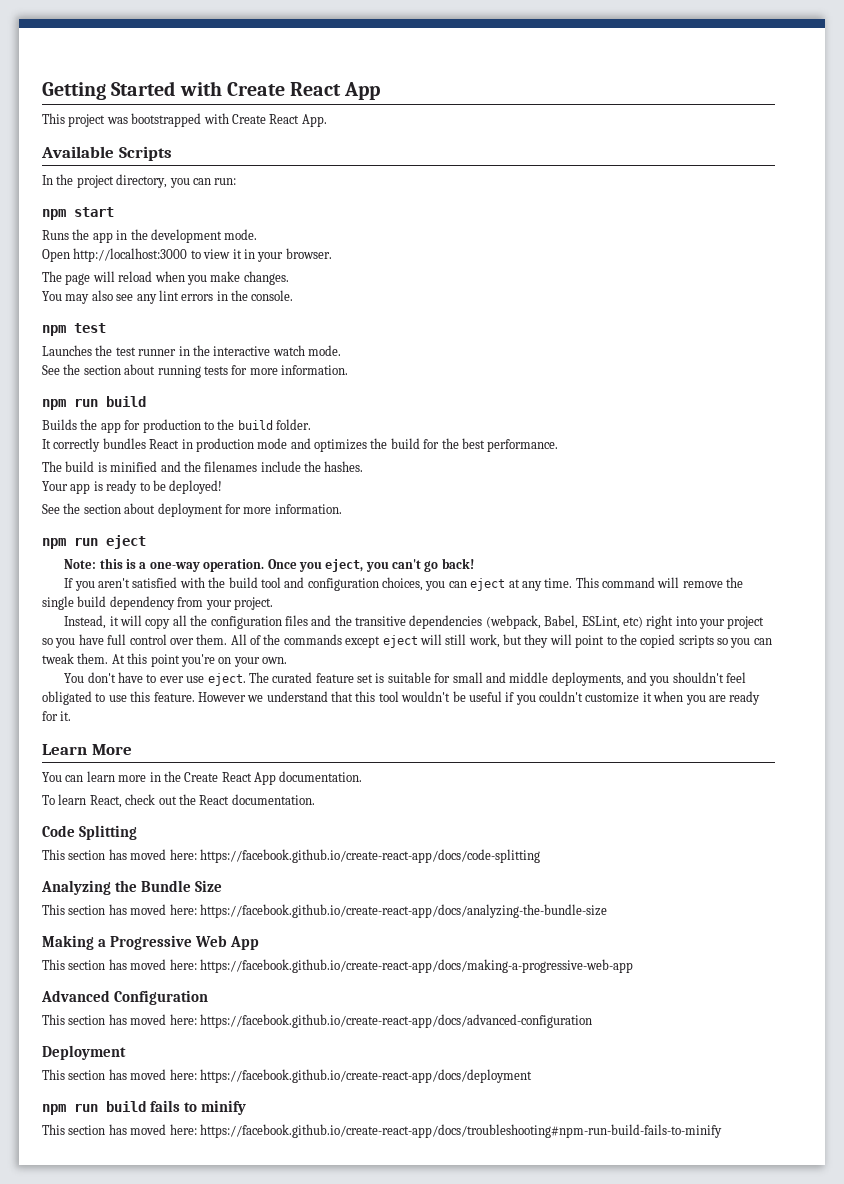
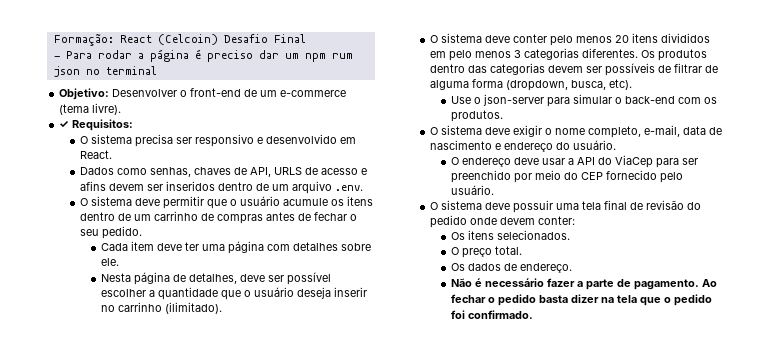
[42,81,381,100] [42,113,327,127] [41,146,172,161] [42,174,237,188] [42,207,114,220] [42,229,258,243] [42,248,332,262] [42,271,289,285] [42,290,294,304] [42,323,106,336] [42,345,341,356] [42,364,348,378] [42,396,146,410] [42,419,311,433] [42,438,559,452] [42,461,364,472] [42,480,223,494] [42,503,342,517] [42,535,146,549] [64,558,474,572] [64,577,744,591] [42,596,273,610] [64,615,765,629] [42,634,772,648] [42,653,287,667] [64,672,747,686] [42,691,761,705] [42,711,72,721] [42,744,132,755] [42,771,363,785] [42,794,315,808] [42,825,137,840] [42,849,540,863] [41,880,222,895] [42,904,607,918] [42,935,259,950] [42,959,633,973] [41,990,208,1005] [42,1014,592,1028] [42,1045,126,1060] [42,1069,532,1083] [42,1100,246,1115] [42,1124,722,1138] Getting Started with Create React App // This project was bootstrapped with Create React App. // Available Scripts // In the project directory, you can run: // npm start // Runs the app in the development mode. // Open http://localhost:3000 to view it in your browser. // The page will reload when you make changes. // You may also see any lint errors in the console. // npm test // Launches the test runner in the interactive watch mode. // See the section about running tests for more information. // npm run build // Builds the app for production to the build folder. // It correctly bundles React in production mode and optimizes the build for the best performance. // The build is minified and the filenames include the hashes. // Your app is ready to be deployed! // See the section about deployment for more information. // npm run eject // Note: this is a one-way operation. Once you eject, you can't go back! // If you aren't satisfied with the build tool and configuration choices, you can eject at any time. This command will remove the single build dependency from your project. // Instead, it will copy all the configuration files and the transitive dependencies (webpack, Babel, ESLint, etc) right into your project so you have full control over them. All of the commands except eject will still work, but they will point to the copied scripts so you can tweak them. At this point you're on your own. // You don't have to ever use eject. The curated feature set is suitable for small and middle deployments, and you shouldn't feel obligated to use this feature. However we understand that this tool wouldn't be useful if you couldn't customize it when you are ready for it. // Learn More // You can learn more in the Create React App documentation. // To learn React, check out the React documentation. // Code Splitting // This section has moved here: https://facebook.github.io/create-react-app/docs/code-splitting // Analyzing the Bundle Size // This section has moved here: https://facebook.github.io/create-react-app/docs/analyzing-the-bundle-size // Making a Progressive Web App // This section has moved here: https://facebook.github.io/create-react-app/docs/making-a-progressive-web-app // Advanced Configuration // This section has moved here: https://facebook.github.io/create-react-app/docs/advanced-configuration // Deployment // This section has moved here: https://facebook.github.io/create-react-app/docs/deployment // npm run build fails to minify // This section has moved here: https://facebook.github.io/create-react-app/docs/troubleshooting#npm-run-build-fails-to-minify -> [53,34,306,46] [53,49,353,62] [53,66,157,77] [59,88,347,100] [59,103,122,115] [59,119,134,131] [79,134,356,147] [79,150,112,159] [79,167,367,177] [79,181,363,194] [79,196,373,209] [79,211,357,224] [79,226,142,239] [100,241,371,254] [100,258,119,266] [100,272,331,285] [100,287,367,300] [100,302,222,314] [429,33,710,46] [429,48,707,61] [429,63,718,76] [429,79,632,91] [450,94,717,107] [450,110,503,122] [429,125,722,138] [429,140,616,152] [450,155,698,168] [450,170,683,183] [450,185,494,195] [429,200,701,213] [429,215,575,228] [450,230,570,240] [450,246,522,258] [450,263,572,273] [450,278,717,290] [450,294,712,306] [450,310,533,319] Formação: React (Celcoin) Desafio Final // - Para rodar a página é preciso dar um npm rum json no terminal // Objetivo: Desenvolver o front-end de um e-commerce (tema livre). // ✓ Requisitos: // O sistema precisa ser responsivo e desenvolvido em React. // Dados como senhas, chaves de API, URLS de acesso e afins devem ser inseridos dentro de um arquivo .env. // O sistema deve permitir que o usuário acumule os itens dentro de um carrinho de compras antes de fechar o seu pedido. // Cada item deve ter uma página com detalhes sobre ele. // Nesta página de detalhes, deve ser possível escolher a quantidade que o usuário deseja inserir no carrinho (ilimitado). // O sistema deve conter pelo menos 20 itens divididos em pelo menos 3 categorias diferentes. Os produtos dentro das categorias devem ser possíveis de filtrar de alguma forma (dropdown, busca, etc). // Use o json-server para simular o back-end com os produtos. // O sistema deve exigir o nome completo, e-mail, data de nascimento e endereço do usuário. // O endereço deve usar a API do ViaCep para ser preenchido por meio do CEP fornecido pelo usuário. // O sistema deve possuir uma tela final de revisão do pedido onde devem conter: // Os itens selecionados. // O preço total. // Os dados de endereço. // Não é necessário fazer a parte de pagamento. Ao fechar o pedido basta dizer na tela que o pedido foi confirmado.

